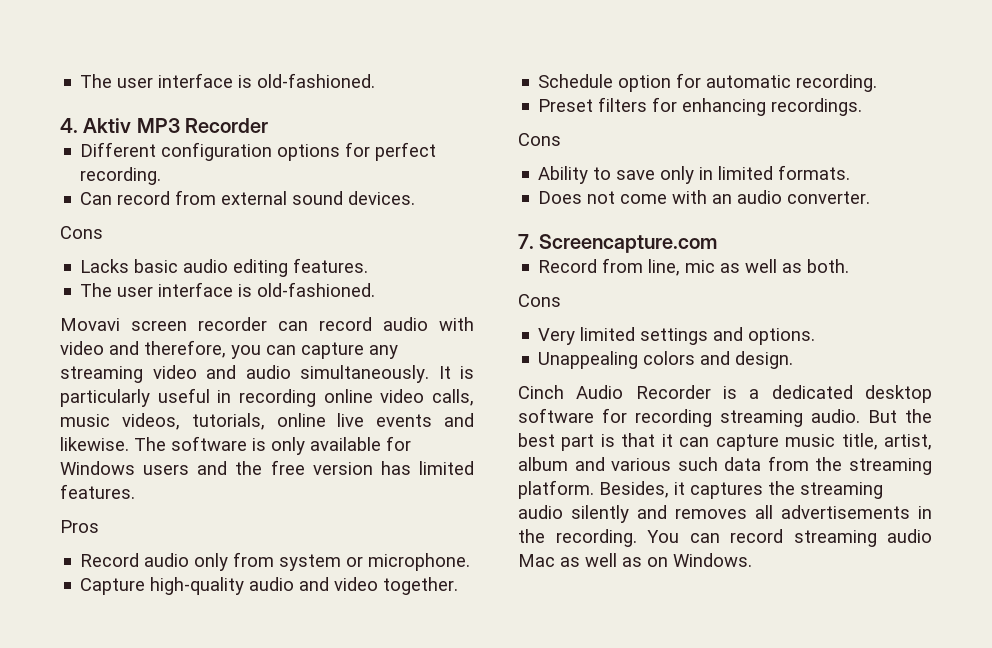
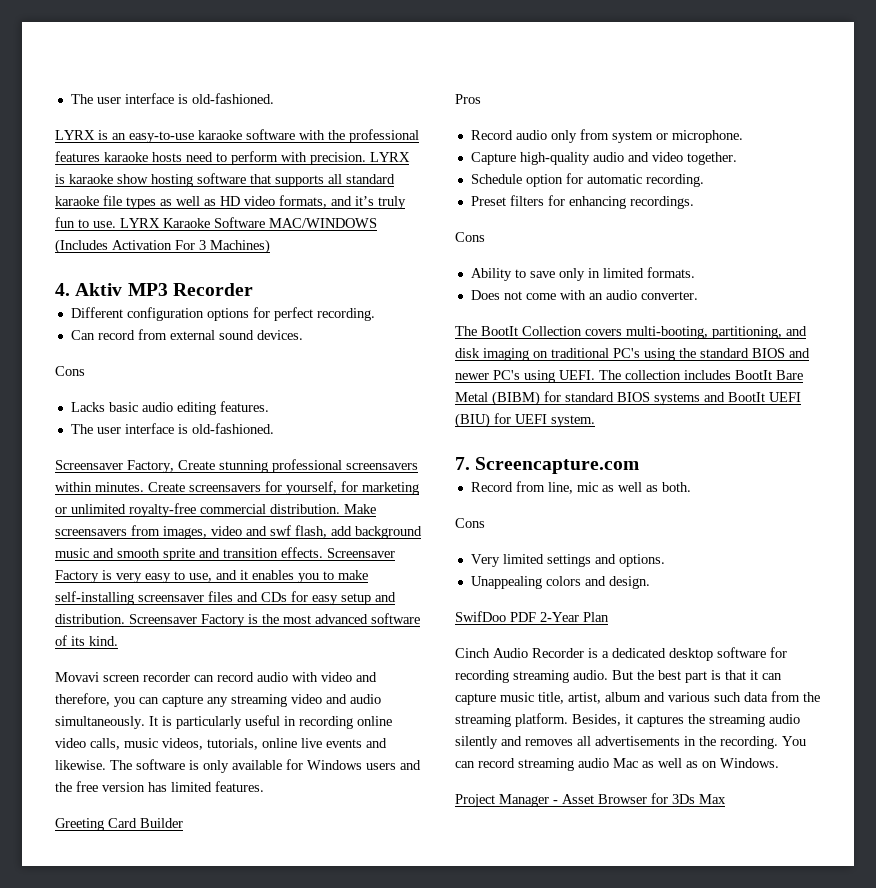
[80,73,376,88] The user interface is old-fashioned. -> [70,93,274,104] [55,129,419,143] [55,151,410,165] [55,173,395,187] [55,195,406,209] [55,217,377,228] [55,239,270,254] The user interface is old-fashioned. // LYRX is an easy-to-use karaoke software with the professional features karaoke hosts need to perform with precision. LYRX is karaoke show hosting software that supports all standard karaoke file types as well as HD video formats, and it’s truly fun to use. LYRX Karaoke Software MAC/WINDOWS (Includes Activation For 3 Machines)
(376, 289) none -> [55,459,418,473] [55,481,419,495] [55,503,376,517] [55,525,422,539] [55,547,395,561] [55,570,368,583] [55,591,396,605] [55,613,420,627] [55,635,118,646] // Screensaver Factory, Create stunning professional screensavers within minutes. Create screensavers for yourself, for marketing or unlimited royalty-free commercial distribution. Make screensavers from images, video and swf flash, add background music and smooth sprite and transition effects. Screensaver Factory is very easy to use, and it enables you to make self-installing screensaver files and CDs for easy setup and distribution. Screensaver Factory is the most advanced software of its kind.
(135, 491) none -> [55,818,183,831] // Greeting Card Builder
(871, 197) none -> [455,326,807,339] [455,348,810,361] [455,370,803,383] [455,391,801,406] [455,413,595,428] // The BootIt Collection covers multi-booting, partitioning, and disk imaging on traditional PC's using the standard BIOS and newer PC's using UEFI. The collection includes BootIt Bare Metal (BIBM) for standard BIOS systems and BootIt UEFI (BIU) for UEFI system.
(794, 360) none -> [455,611,609,622] // SwifDoo PDF 2-Year Plan
(752, 560) none -> [455,793,726,807] // Project Manager - Asset Browser for 3Ds Max

